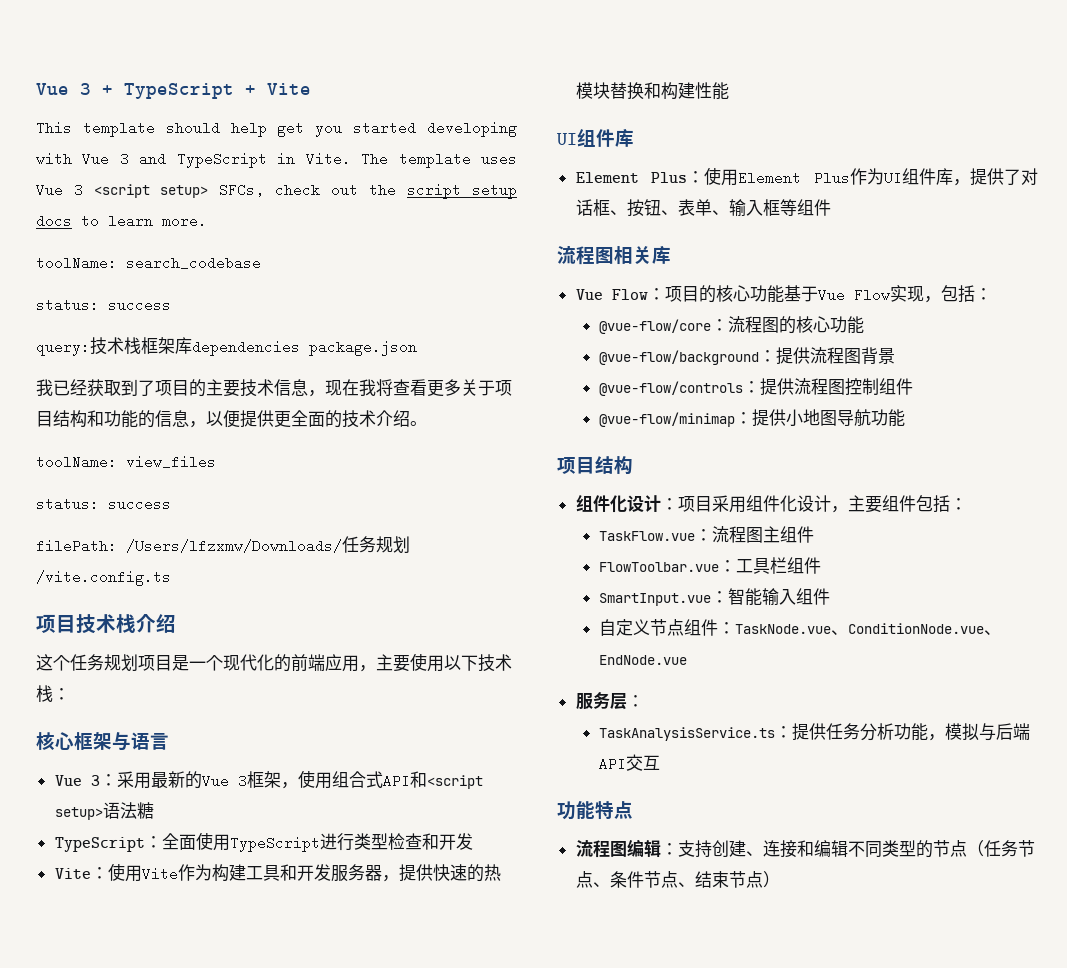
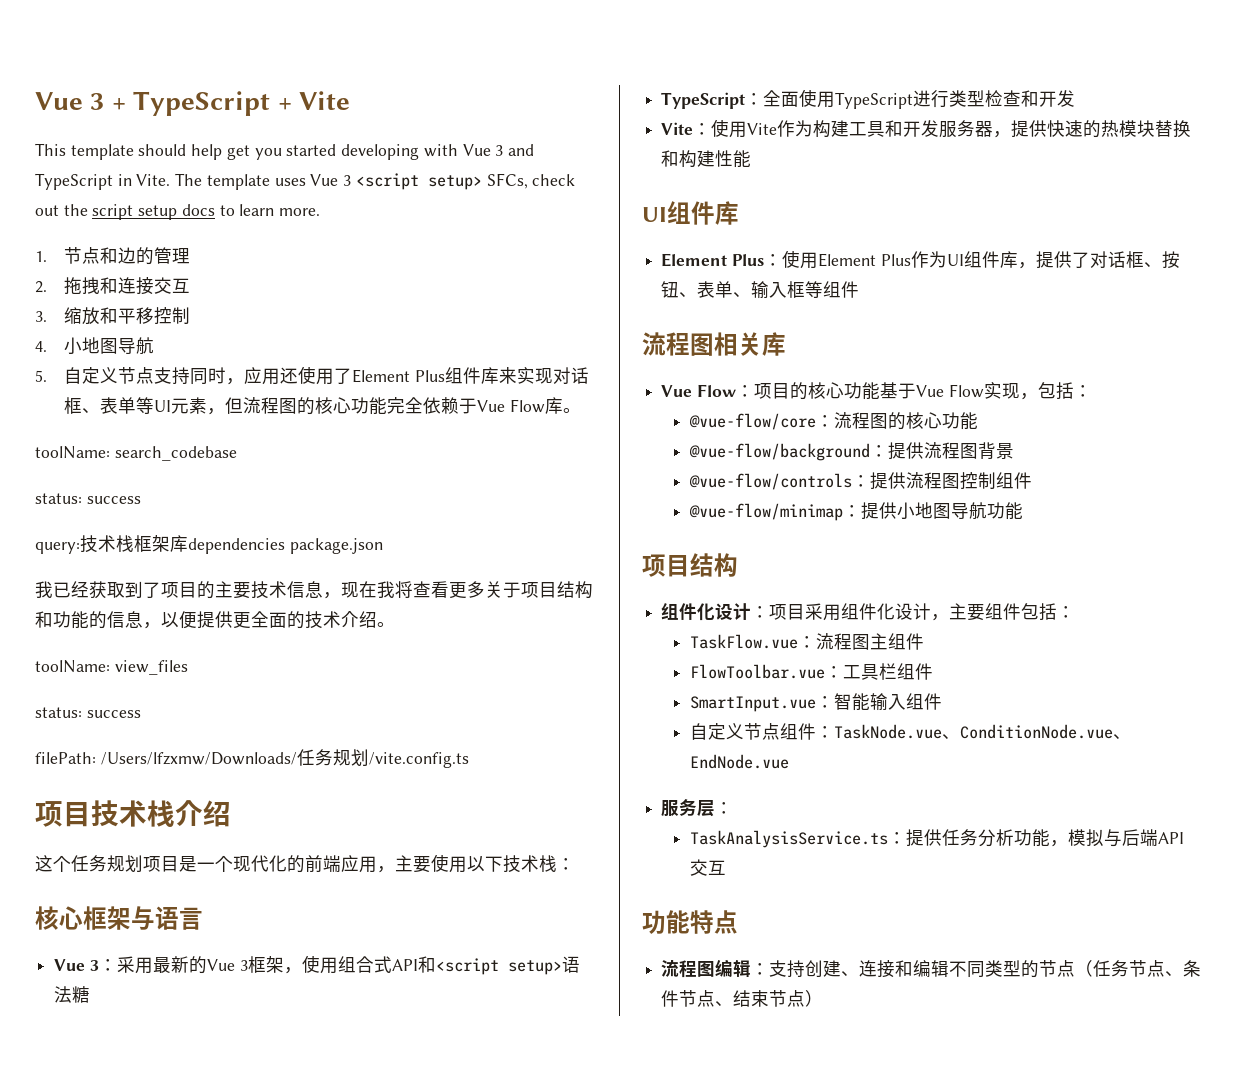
(207, 221) none -> [35,247,190,265] [35,277,190,295] [35,307,190,325] [35,337,154,355] [35,366,589,385] [63,397,581,415] // 1.节点和边的管理 // 2.拖拽和连接交互 // 3.缩放和平移控制 // 4.小地图导航 // 5.自定义节点支持同时，应用还使用了Element Plus组件库来实现对话框、表单等UI元素，但流程图的核心功能完全依赖于Vue Flow库。

